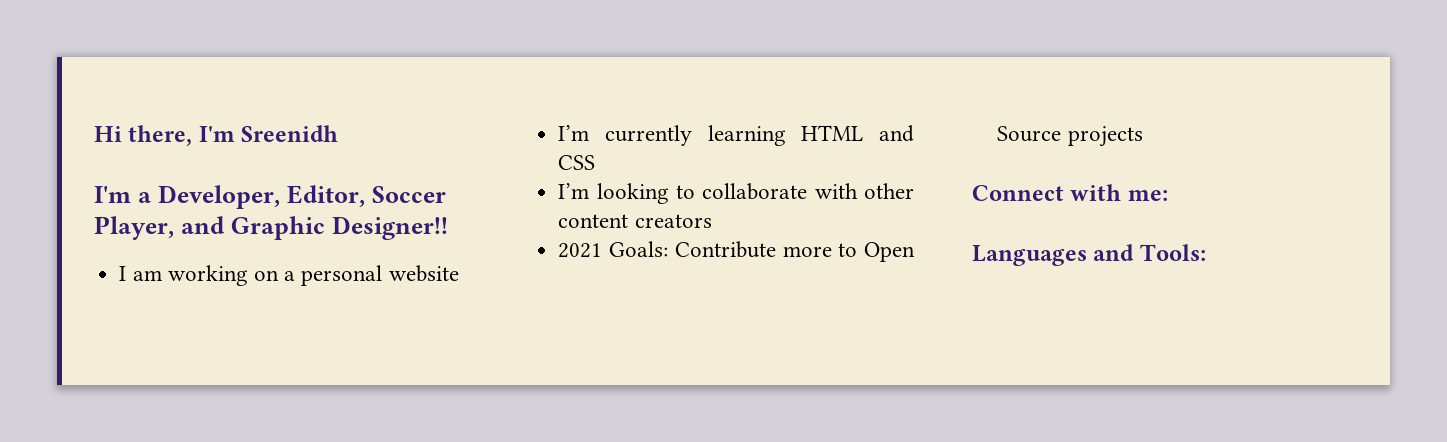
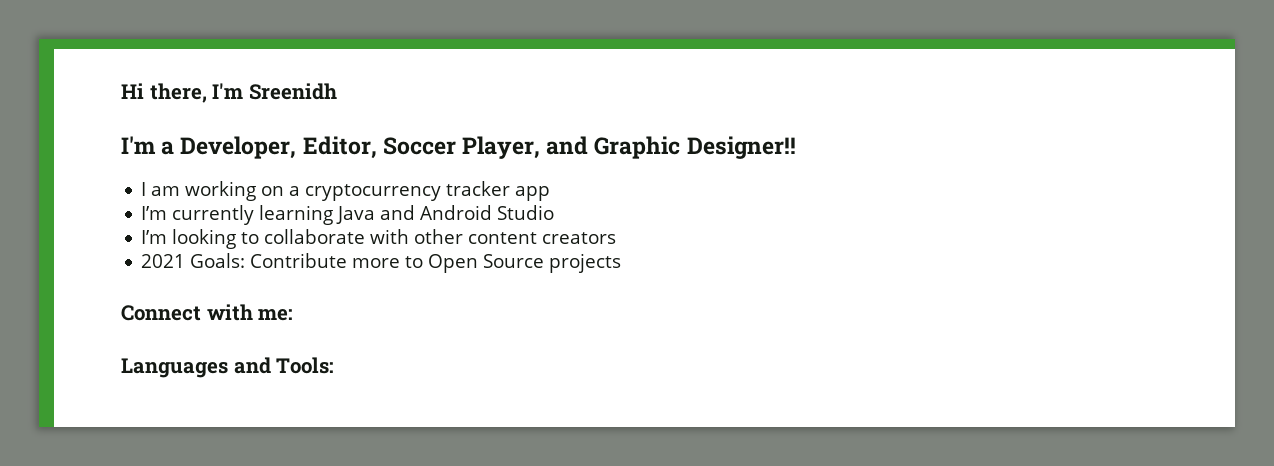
[301,265,459,286] personal website -> [305,181,551,201] cryptocurrency tracker app
[801,125,914,142] [558,155,596,170] HTML and CSS -> [336,205,555,224] Java and Android Studio

